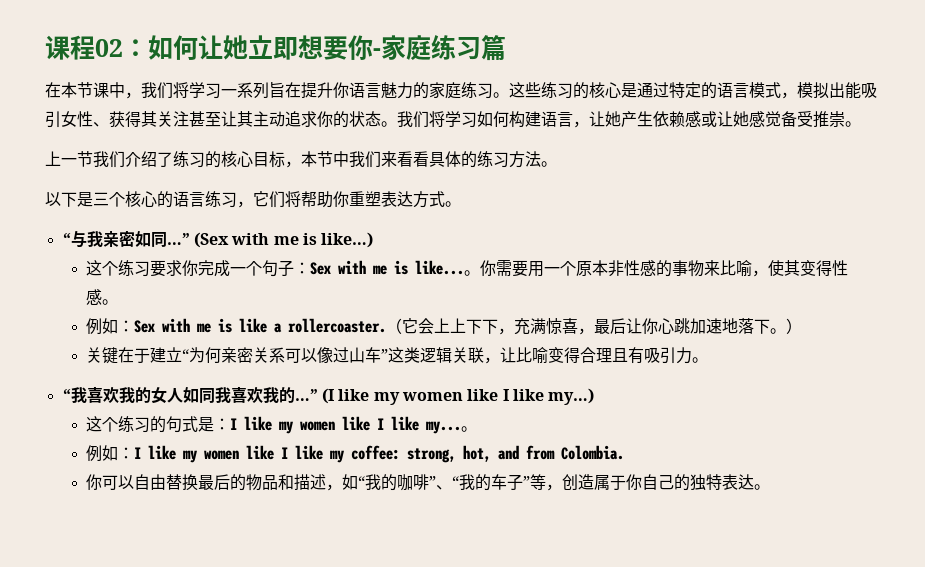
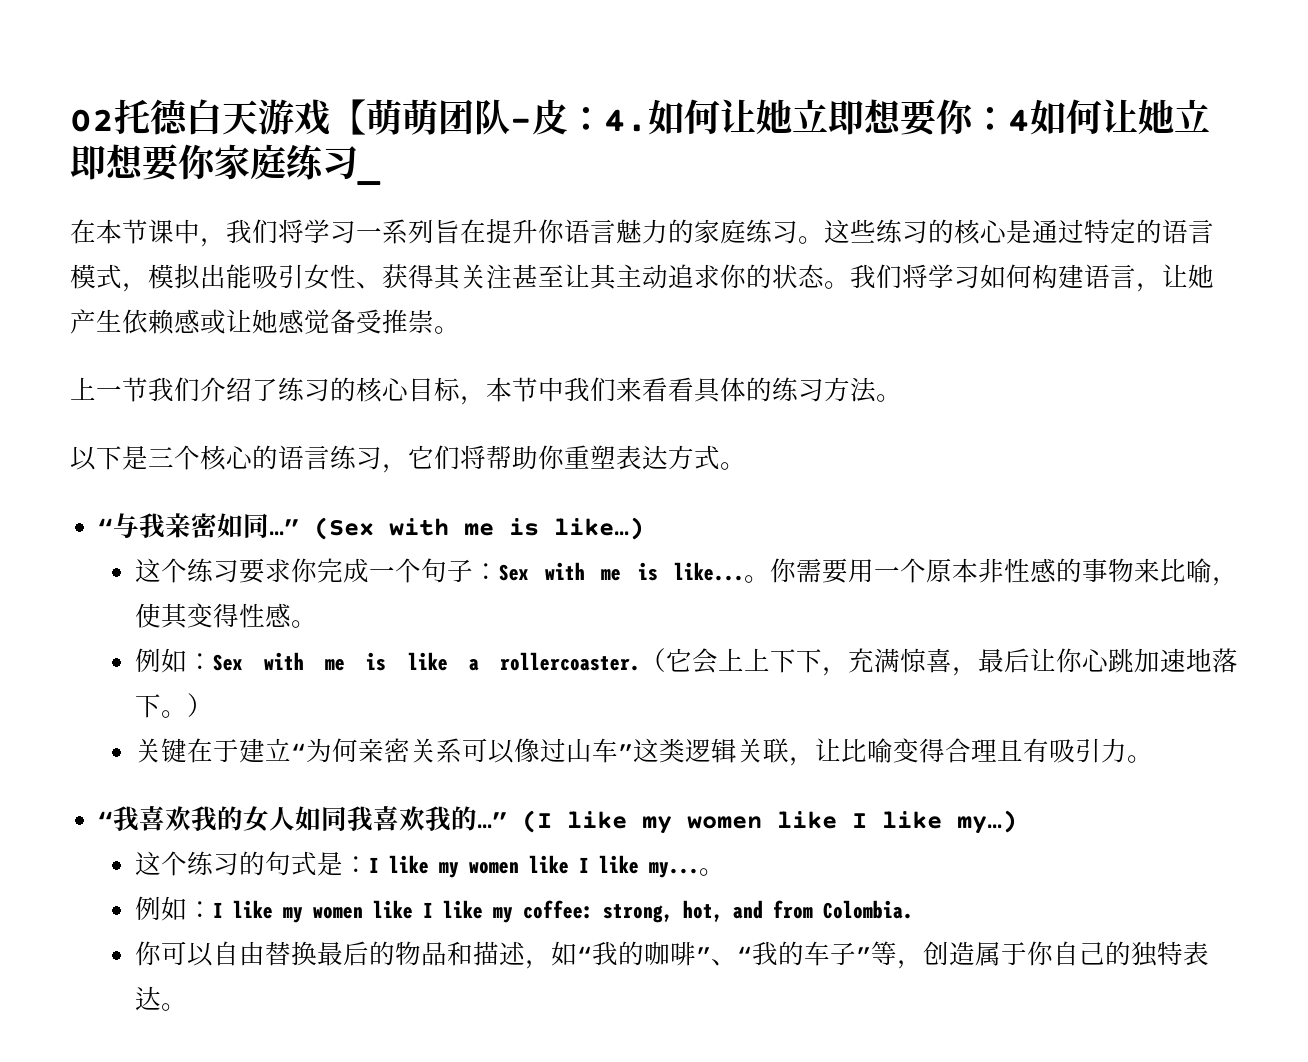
[45,35,506,61] 课程02：如何让她立即想要你-家庭练习篇 -> [70,99,1210,137] [70,144,381,186] 02托德白天游戏【萌萌团队-皮：4.如何让她立即想要你：4如何让她立即想要你家庭练习_

